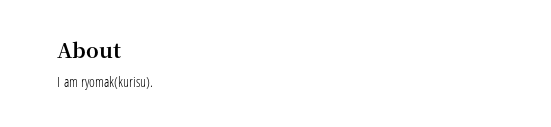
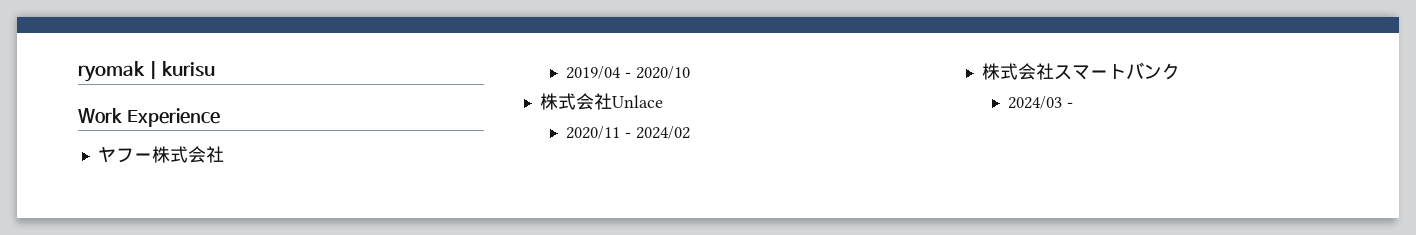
[57,41,121,58] [57,76,154,90] About // I am ryomak(kurisu). -> [78,60,216,82] [78,108,220,127] [97,146,224,163] [566,66,691,79] [539,93,663,110] [566,126,691,139] [981,62,1180,80] [1008,96,1074,109] ryomak | kurisu // Work Experience // ヤフー株式会社 // 2019/04 - 2020/10 // 株式会社Unlace // 2020/11 - 2024/02 // 株式会社スマートバンク // 2024/03 -

